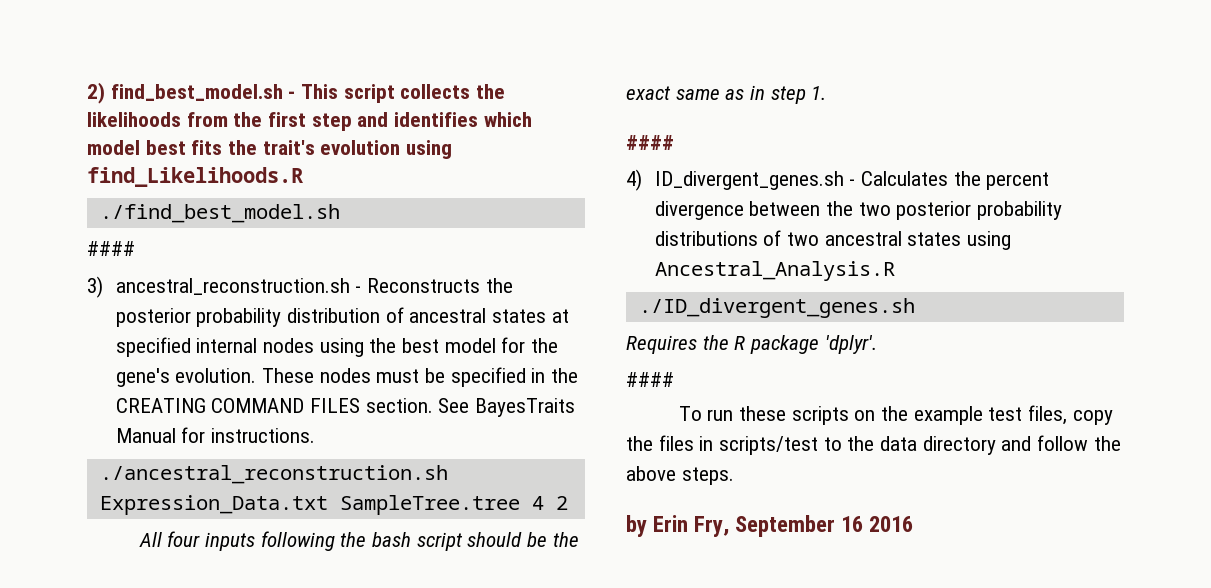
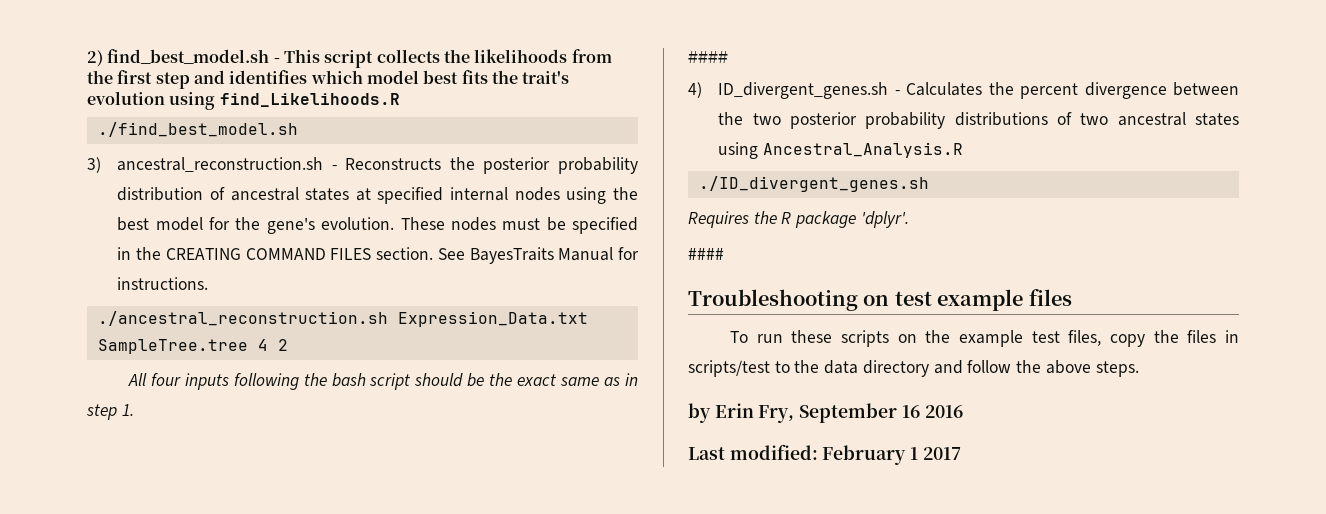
[87,241,135,256] // #### -> (298, 129) none
(674, 379) none -> [688,289,1072,311] // Troubleshooting on test example files
(914, 524) none -> [688,444,961,465] // Last modified: February 1 2017

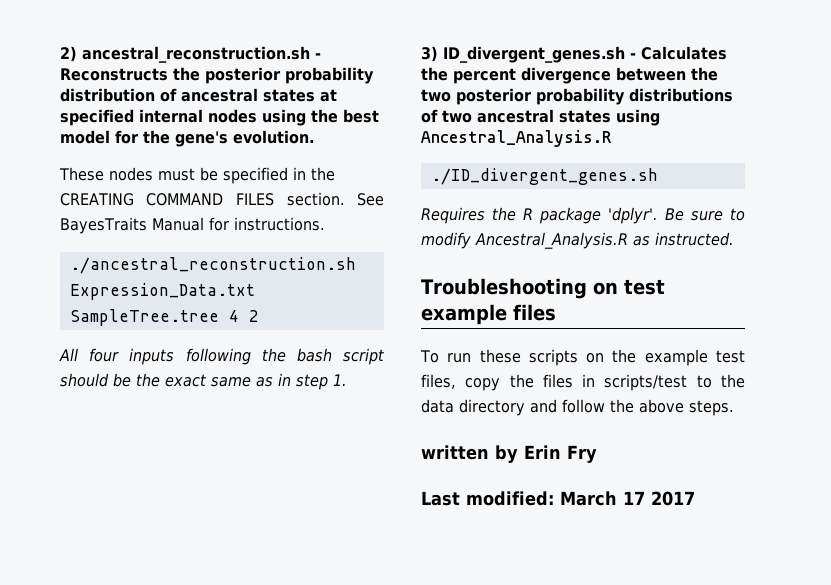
[107,49,612,68] [87,70,570,89] [87,91,400,110] [97,122,298,137] [87,157,101,173] find_best_model.sh - This script collects the likelihoods from the first step and identifies which model best fits the trait's evolution using find_Likelihoods.R // ./find_best_model.sh // 3) -> (77, 54) none
(395, 223) none -> (314, 137) //
[688,51,728,63] [688,82,702,98] #### // 4) -> [421,46,438,62] 3)
[688,248,724,260] // #### -> [665,208,745,221] [421,232,734,249] Be sure to modify Ancestral_Analysis.R as instructed.
(1139, 369) none -> [421,445,489,460] written
[758,403,963,423] Fry, September 16 2016 -> [567,445,597,463] Fry
[822,445,919,465] February 1 -> [560,491,645,506] March 17

